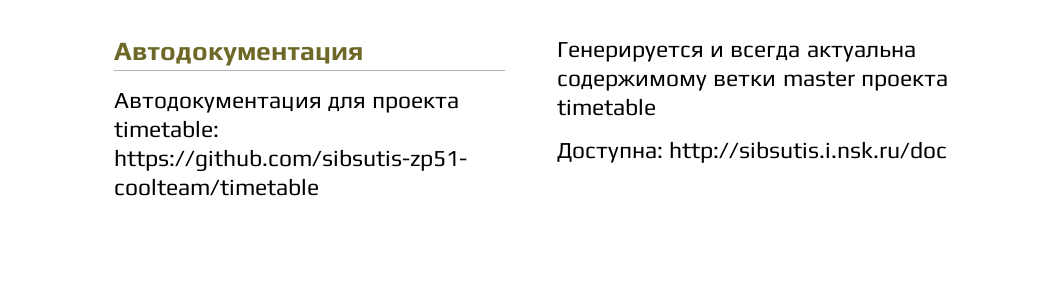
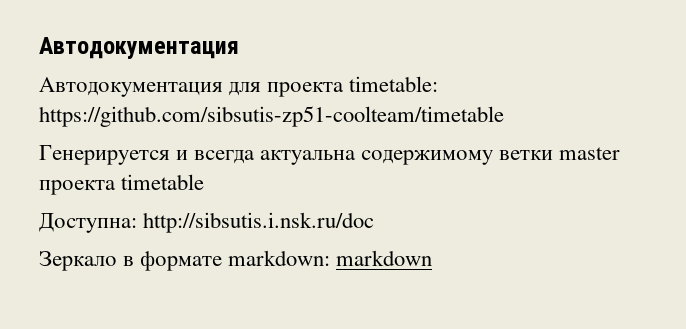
(948, 152) none -> [39,250,433,271] // Зеркало в формате markdown: markdown

